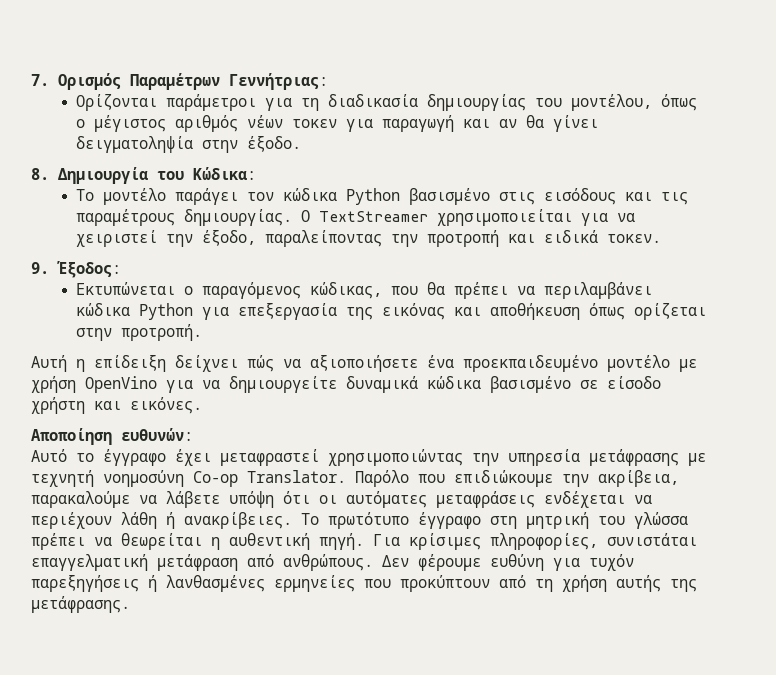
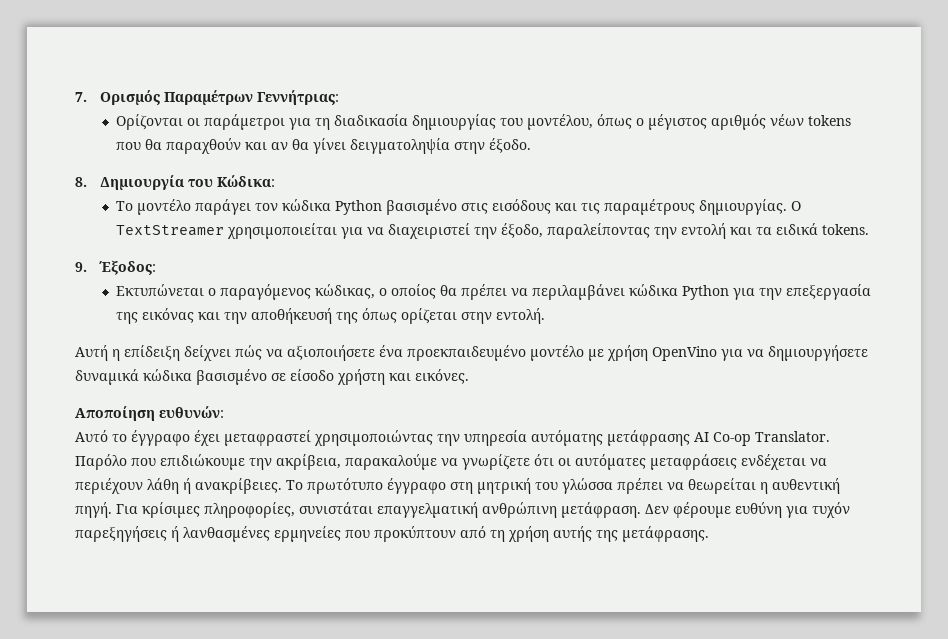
(157, 102) none -> [186,118,200,126] οι
[291,115,454,132] τοκεν για παραγωγή -> [807,115,851,126] [115,138,241,154] tokens που θα παραχθούν
[75,230,157,247] χειριστεί -> [387,223,470,239] διαχειριστεί
[426,230,661,247] προτροπή και ειδικά τοκεν. -> [680,223,869,239] εντολή και τα ειδικά tokens.
[390,286,418,295] που -> [378,284,436,299] ο οποίος
(229, 313) none -> [758,288,782,300] την
[489,303,580,320] αποθήκευση -> [223,308,358,324] την αποθήκευσή της
[120,324,202,341] προτροπή. -> [495,308,545,324] εντολή.
[229,376,337,393] δημιουργείτε -> [768,345,868,361] δημιουργήσετε
[589,449,706,466] [31,470,184,487] μετάφρασης με τεχνητή νοημοσύνη -> [531,430,709,446] αυτόματης μετάφρασης AI
[166,491,274,508] λάβετε υπόψη -> [462,454,530,470] γνωρίζετε
[157,554,373,571] μετάφραση από ανθρώπους. -> [482,502,641,518] ανθρώπινη μετάφραση.

